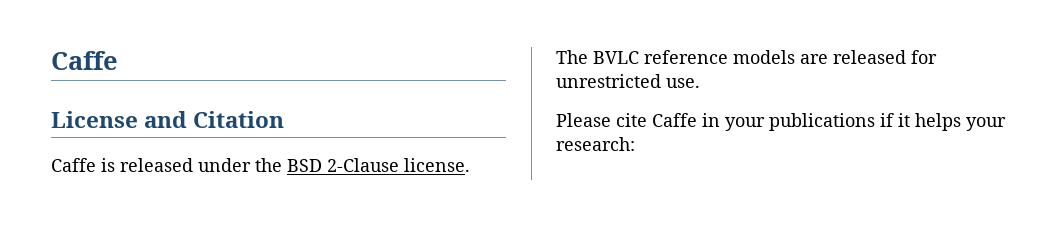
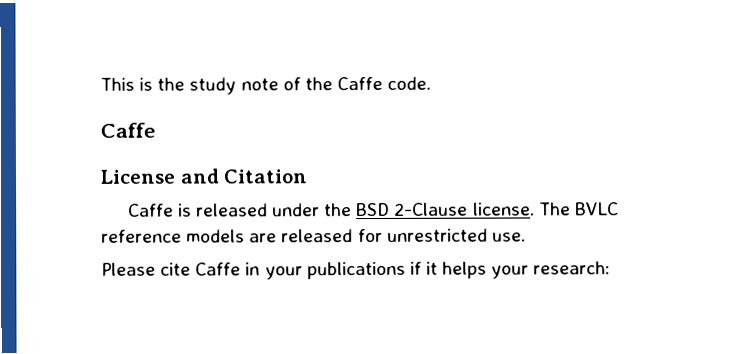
(51, 60) none -> [100,76,432,95] This is the study note of the Caffe code. //

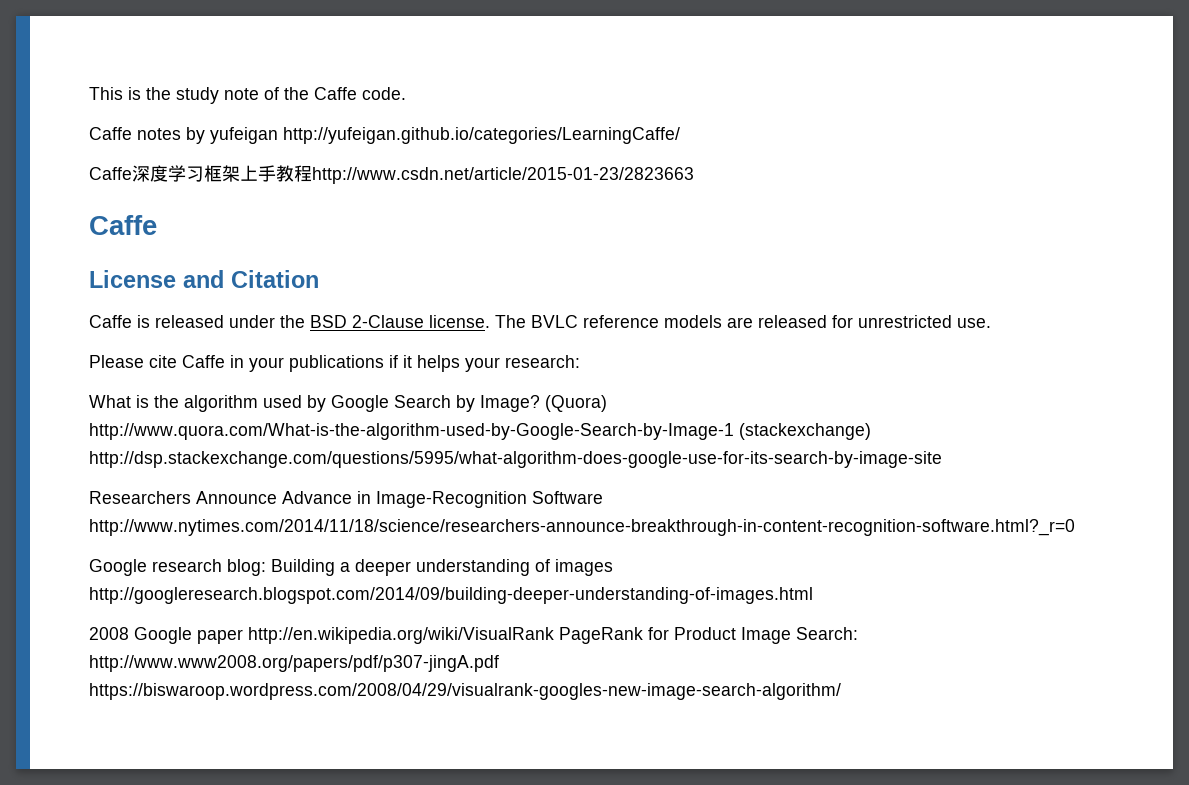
(432, 83) none -> [89,127,680,144] [89,165,694,184] // Caffe notes by yufeigan http://yufeigan.github.io/categories/LearningCaffe/ // Caffe深度学习框架上手教程http://www.csdn.net/article/2015-01-23/2823663
(611, 268) none -> [89,395,607,412] [89,423,871,440] [89,451,942,468] [89,491,603,508] [89,519,1075,536] [89,559,613,576] [89,587,813,604] [89,627,858,644] [89,655,499,672] [89,683,841,700] // What is the algorithm used by Google Search by Image? (Quora) http://www.quora.com/What-is-the-algorithm-used-by-Google-Search-by-Image-1 (stackexchange) http://dsp.stackexchange.com/questions/5995/what-algorithm-does-google-use-for-its-search-by-image-site // Researchers Announce Advance in Image-Recognition Software http://www.nytimes.com/2014/11/18/science/researchers-announce-breakthrough-in-content-recognition-software.html?_r=0 // Google research blog: Building a deeper understanding of images http://googleresearch.blogspot.com/2014/09/building-deeper-understanding-of-images.html // 2008 Google paper http://en.wikipedia.org/wiki/VisualRank PageRank for Product Image Search: http://www.www2008.org/papers/pdf/p307-jingA.pdf https://biswaroop.wordpress.com/2008/04/29/visualrank-googles-new-image-search-algorithm/

